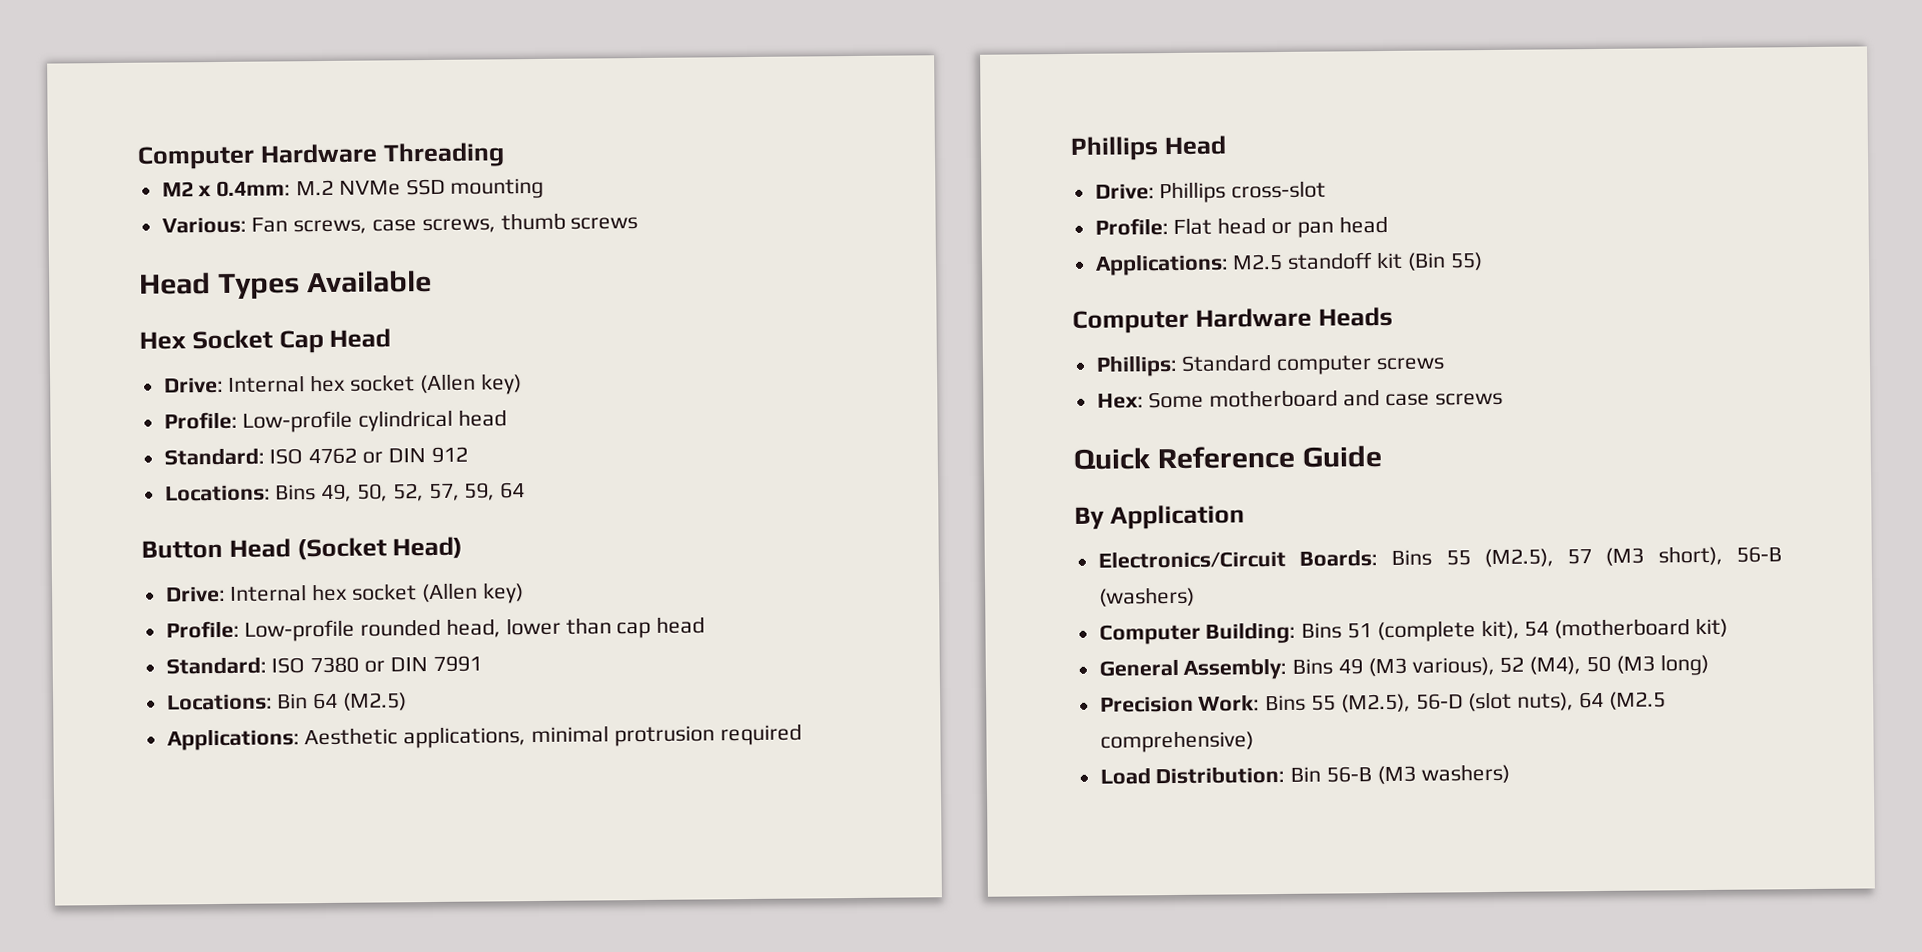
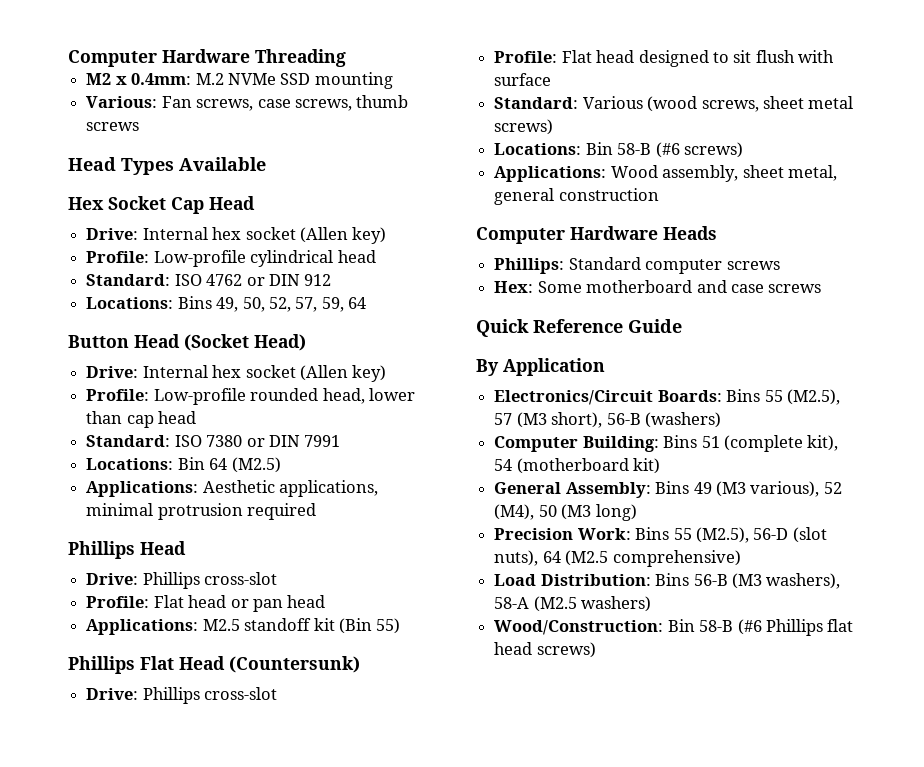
(1483, 261) none -> [68,656,360,674] [86,687,278,704] [494,50,835,67] [494,73,552,86] [494,96,854,112] [494,119,554,135] [494,142,743,158] [494,165,837,182] [494,188,659,205] // Phillips Flat Head (Countersunk) // Drive: Phillips cross-slot // Profile: Flat head designed to sit flush with surface // Standard: Various (wood screws, sheet metal screws) // Locations: Bin 58-B (#6 screws) // Applications: Wood assembly, sheet metal, general construction
[1290,766,1322,782] Bin -> [655,573,690,586] Bins
[1420,763,1510,784] washers) -> [766,573,841,589] [494,596,652,612] [494,619,854,636] [494,642,596,658] washers), 58-A (M2.5 washers) // Wood/Construction: Bin 58-B (#6 Phillips flat head screws)

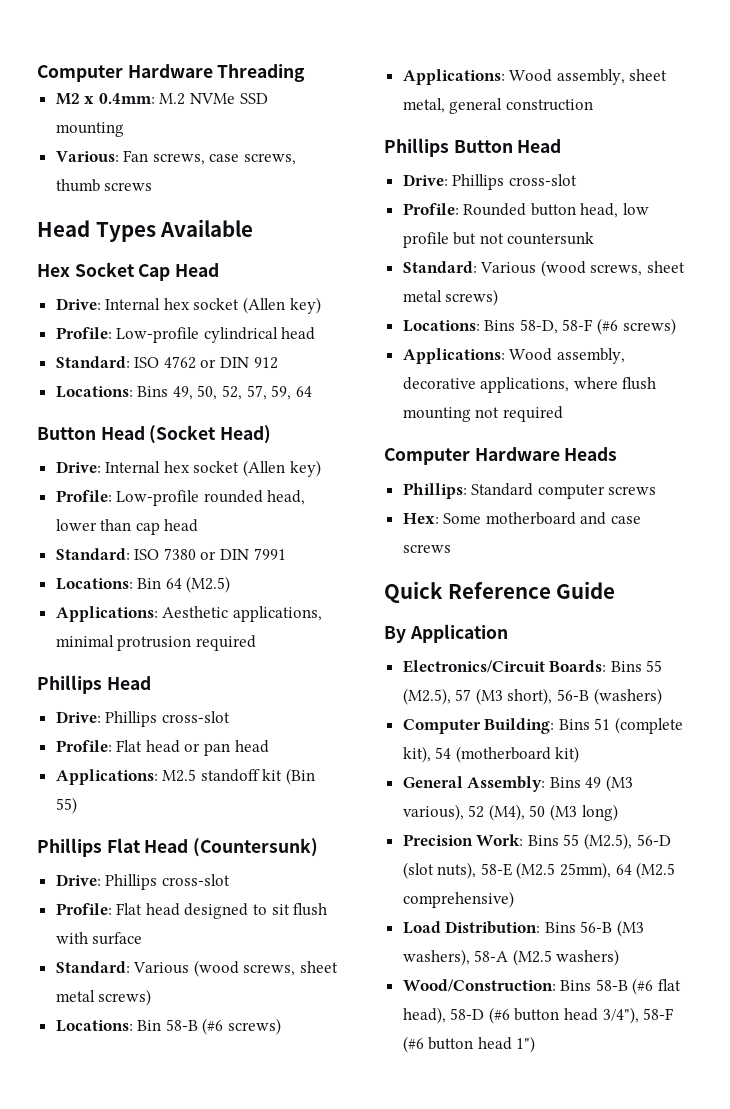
(659, 194) none -> [384,138,562,157] [402,174,577,190] [402,203,650,218] [402,232,595,248] [402,260,686,277] [402,289,499,306] [402,318,676,335] [402,348,625,364] [402,377,657,393] [402,406,563,422] // Phillips Button Head // Drive: Phillips cross-slot // Profile: Rounded button head, low profile but not countersunk // Standard: Various (wood screws, sheet metal screws) // Locations: Bins 58-D, 58-F (#6 screws) // Applications: Wood assembly, decorative applications, where flush mounting not required
(539, 558) none -> [480,862,612,879] 58-E (M2.5 25mm),
[667,619,854,636] [494,642,596,658] Bin 58-B (#6 Phillips flat head screws) -> [560,978,682,995] [402,1007,675,1024] [402,1036,536,1053] Bins 58-B (#6 flat head), 58-D (#6 button head 3/4"), 58-F (#6 button head 1")

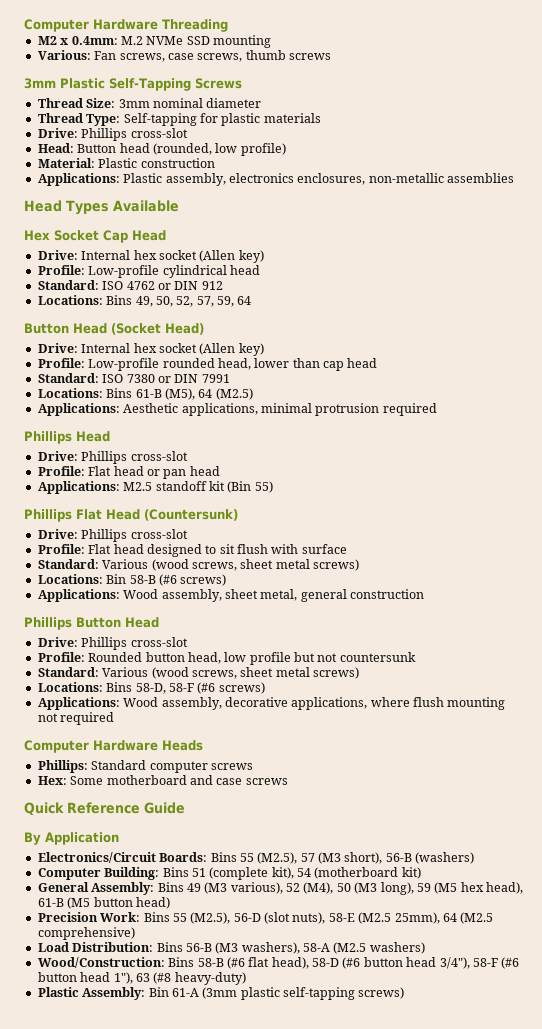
(153, 186) none -> [24,78,242,91] [37,98,262,108] [37,113,321,126] [37,128,188,141] [37,143,286,156] [37,158,215,168] [37,173,514,186] // 3mm Plastic Self-Tapping Screws // Thread Size: 3mm nominal diameter // Thread Type: Self-tapping for plastic materials // Drive: Phillips cross-slot // Head: Button head (rounded, low profile) // Material: Plastic construction // Applications: Plastic assembly, electronics enclosures, non-metallic assemblies
[137,578,162,589] Bin -> [106,388,195,400] Bins 61-B (M5),
[581,804,618,821] long) -> [380,882,523,895] [37,897,170,909] long), 59 (M5 hex head), 61-B (M5 button head)
[516,1036,536,1053] 1") -> [113,972,246,985] [37,987,405,1000] 1"), 63 (#8 heavy-duty) // Plastic Assembly: Bin 61-A (3mm plastic self-tapping screws)

